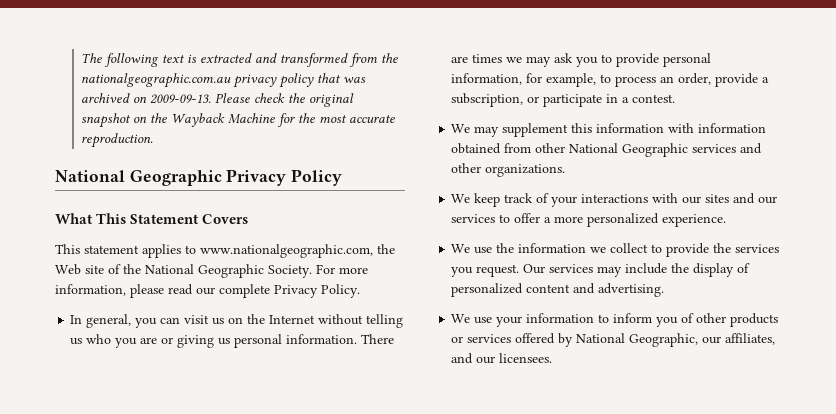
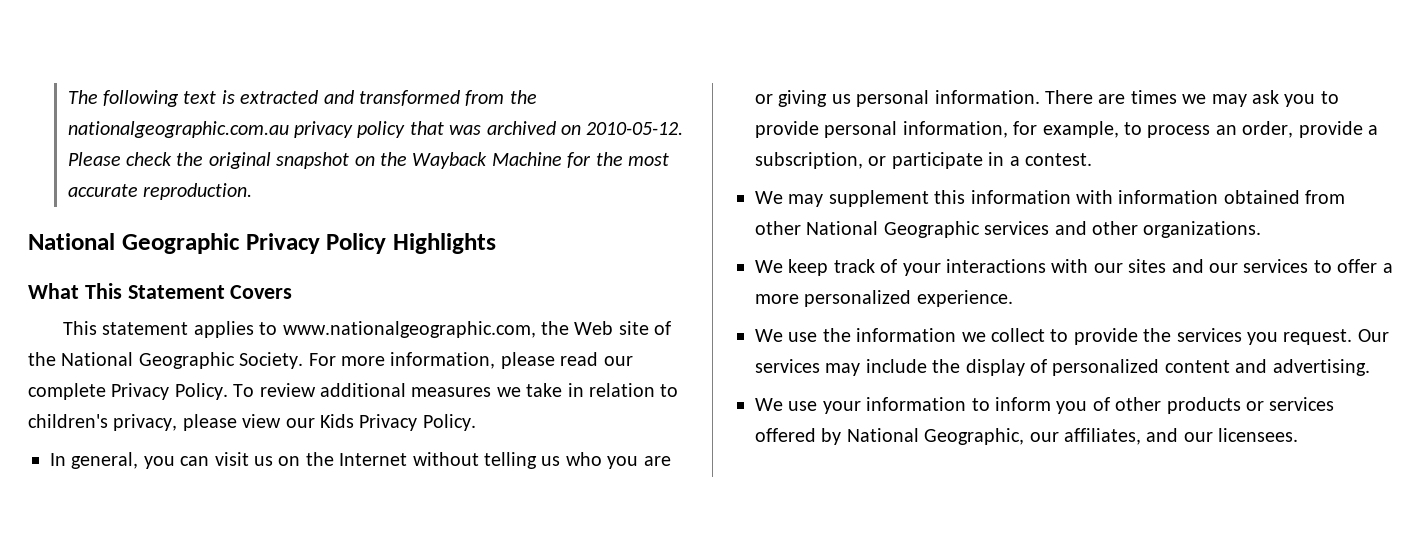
[150,94,212,104] 2009-09-13. -> [586,122,684,135] 2010-05-12.
(343, 177) none -> [393,233,496,254] Highlights
(360, 291) none -> [233,383,679,397] [28,414,476,431] To review additional measures we take in relation to children's privacy, please view our Kids Privacy Policy.

